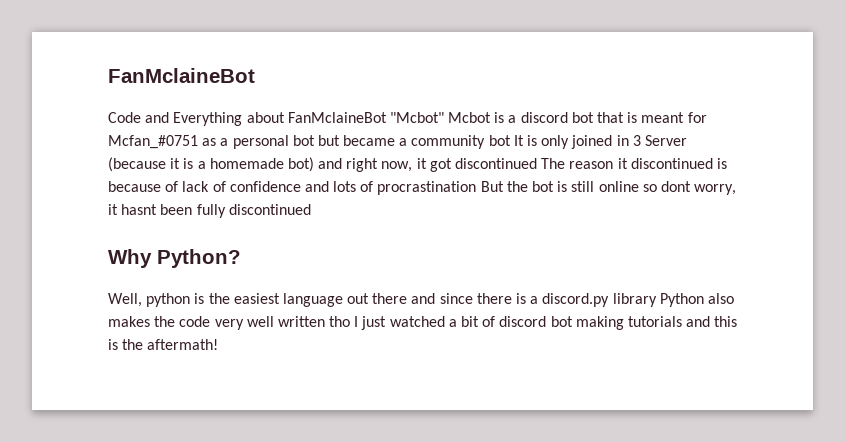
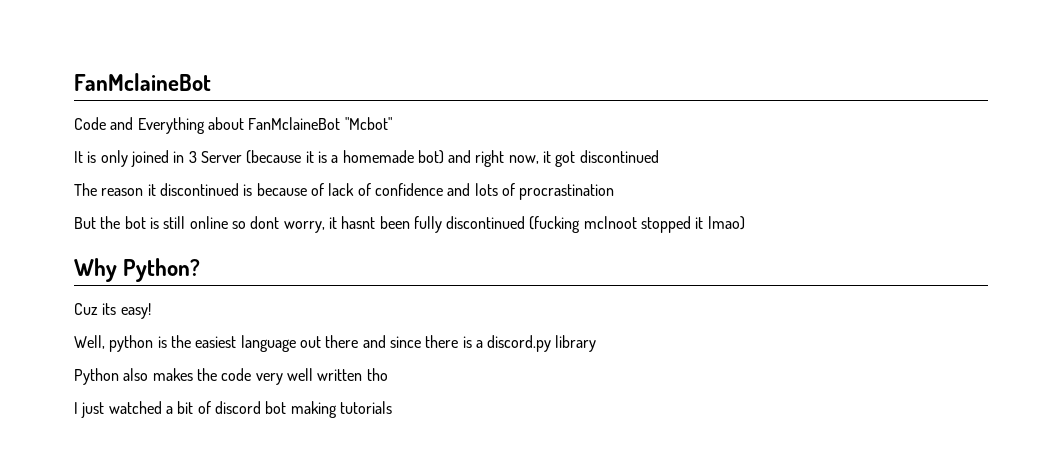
[448,112,707,123] [108,135,511,149] Mcbot is a discord bot that is meant for Mcfan_#0751 as a personal bot but became a community bot -> (392, 123) //
(538, 163) none -> (659, 156) //
(477, 188) none -> (615, 192) //
(311, 209) none -> [529,216,745,233] (fucking mclnoot stopped it lmao)
(241, 258) none -> [74,303,151,319] // Cuz its easy!
(657, 300) none -> (597, 343) //
(351, 321) none -> (388, 374) //
[686,316,738,327] [108,339,219,350] and this is the aftermath! -> (392, 407) none

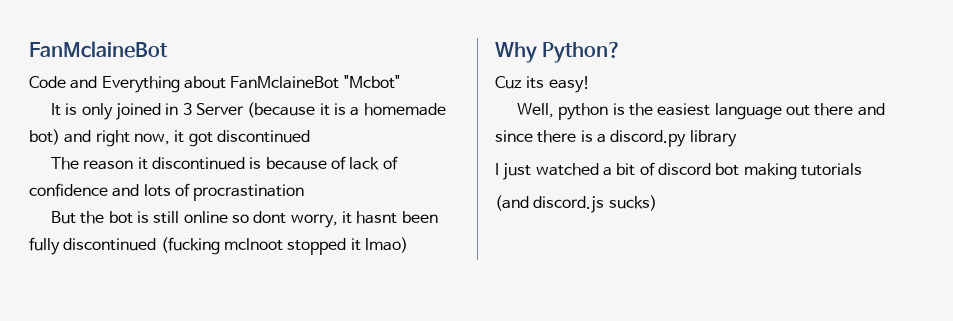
[74,368,388,385] // Python also makes the code very well written tho -> (737, 138) none
(392, 407) none -> [495,195,657,213] // (and discord.js sucks)

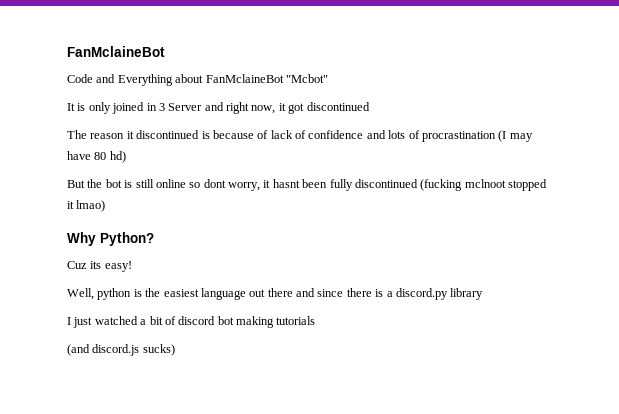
[247,102,446,118] [29,129,60,145] (because it is a homemade bot) -> (203, 107) none
(305, 192) none -> [498,130,533,142] [67,151,126,163] (I may have 80 hd)

